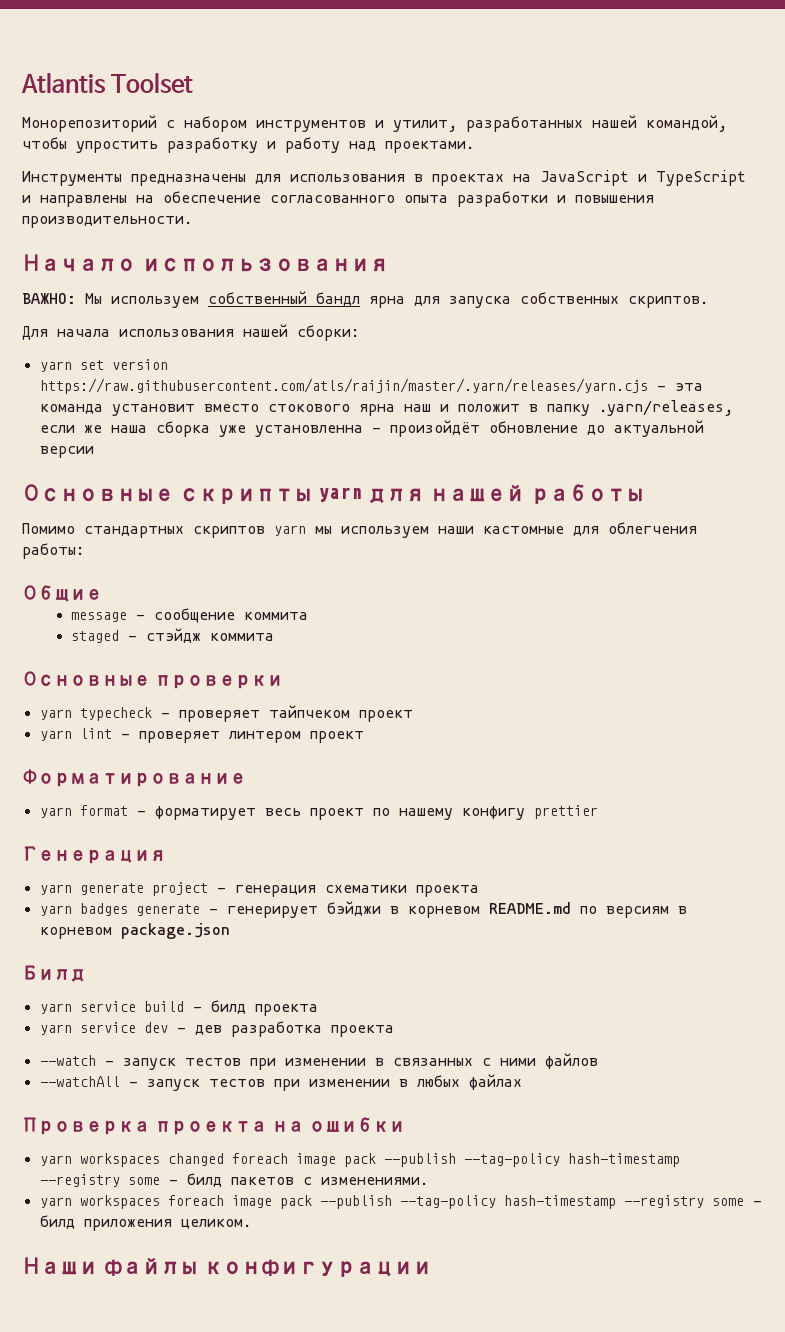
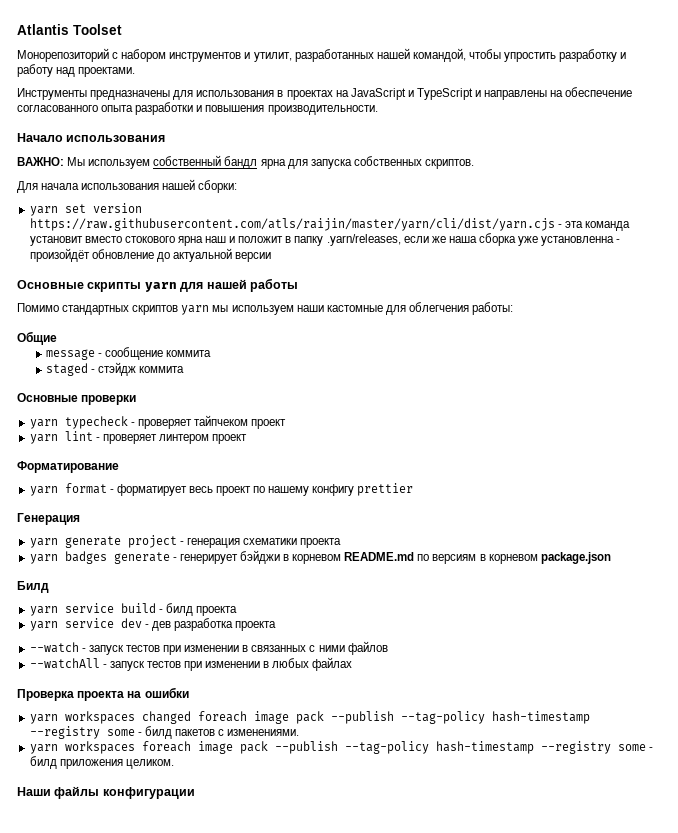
[39,378,648,394] https://raw.githubusercontent.com/atls/raijin/master/.yarn/releases/yarn.cjs -> [29,218,555,231] https://raw.githubusercontent.com/atls/raijin/master/yarn/cli/dist/yarn.cjs

